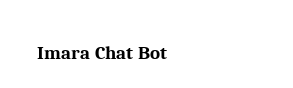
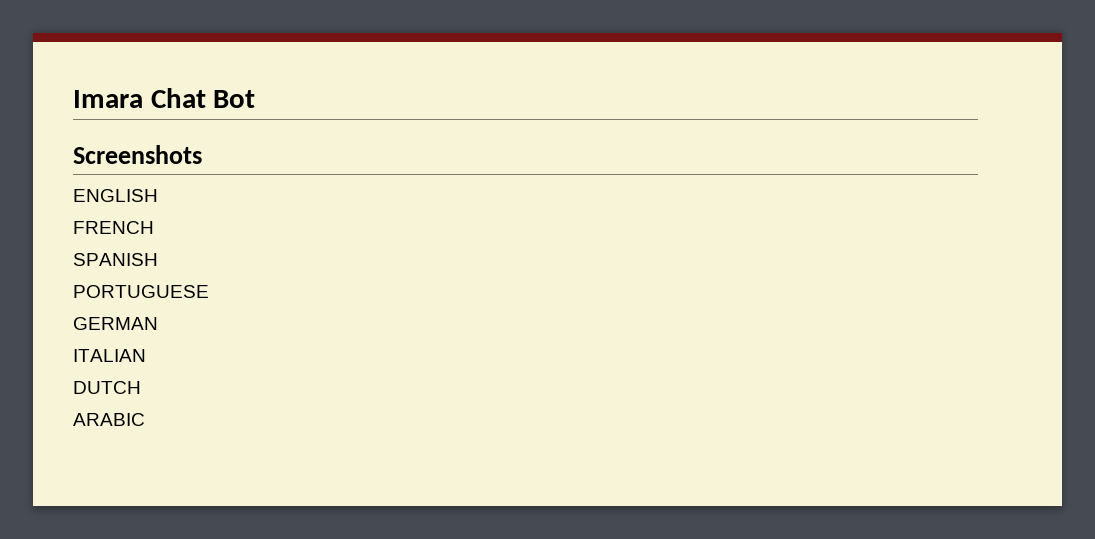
(167, 53) none -> [73,145,202,164] [73,189,158,202] [73,221,154,234] [73,253,158,266] [73,285,209,298] [73,317,158,330] [73,349,146,362] [73,381,141,394] [73,413,145,426] // Screenshots // ENGLISH // FRENCH // SPANISH // PORTUGUESE // GERMAN // ITALIAN // DUTCH // ARABIC

